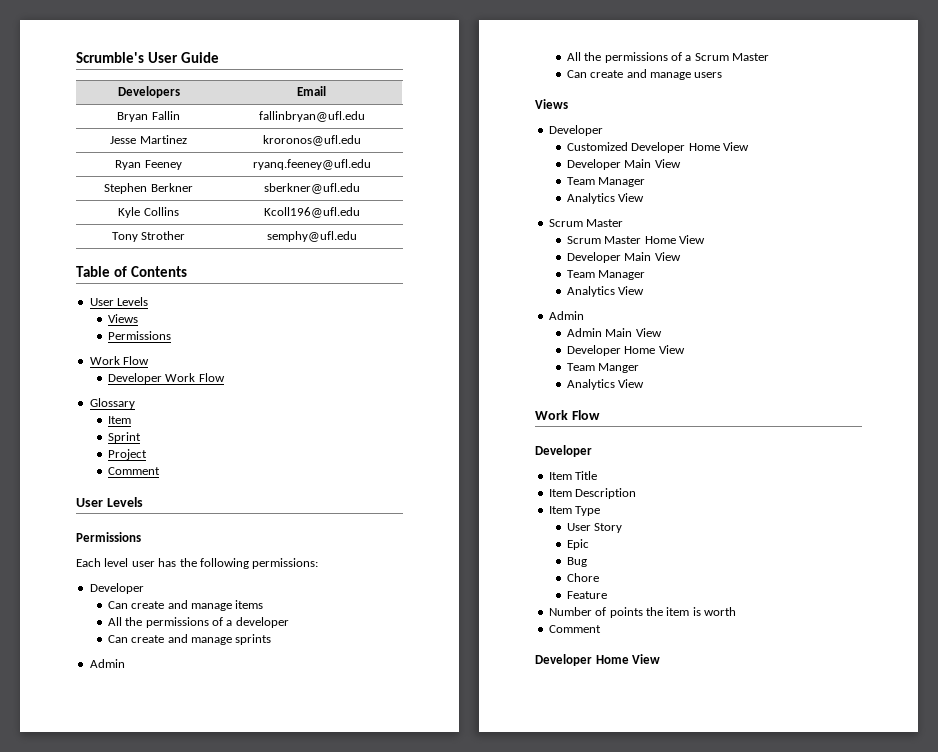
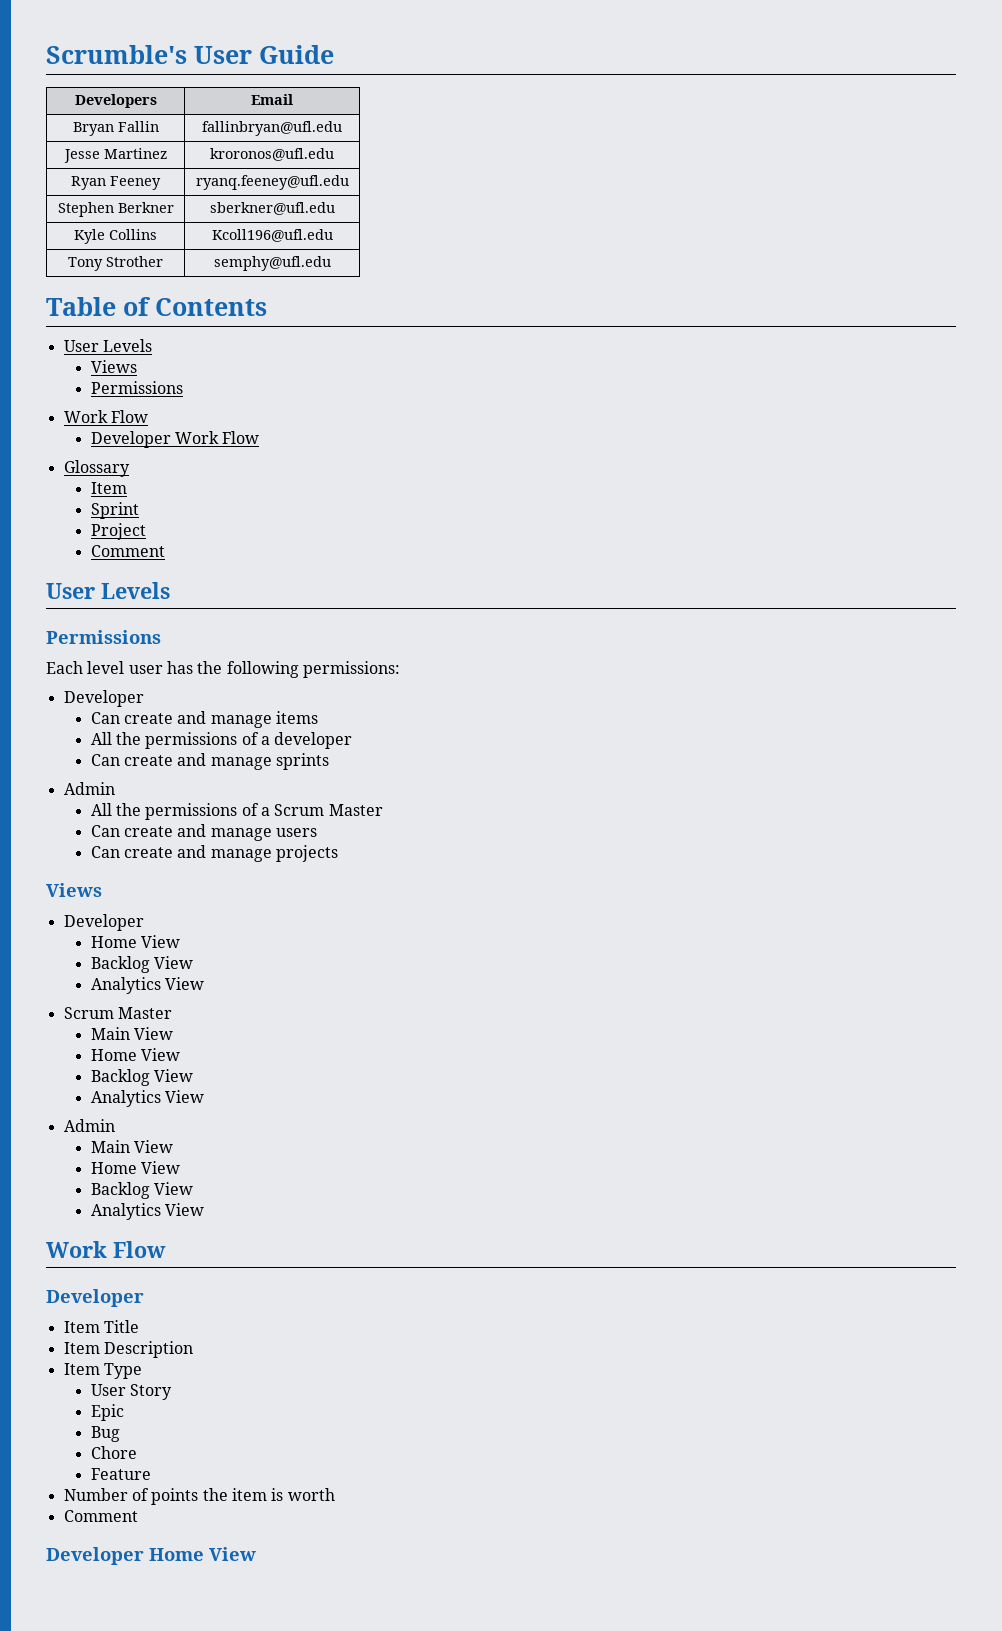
(723, 75) none -> [90,845,339,862] // Can create and manage projects
[566,142,749,153] [566,159,681,170] [566,177,646,187] Customized Developer Home View // Developer Main View // Team Manager -> [90,935,181,948] [90,956,194,973] Home View // Backlog View
[566,235,705,244] [566,252,681,263] [566,270,646,280] Scrum Master Home View // Developer Main View // Team Manager -> [90,1027,174,1040] [90,1048,181,1061] [90,1069,194,1086] Main View // Home View // Backlog View
[566,328,662,337] [566,345,685,356] [566,363,640,373] Admin Main View // Developer Home View // Team Manger -> [90,1140,174,1153] [90,1161,181,1174] [90,1182,194,1199] Main View // Home View // Backlog View

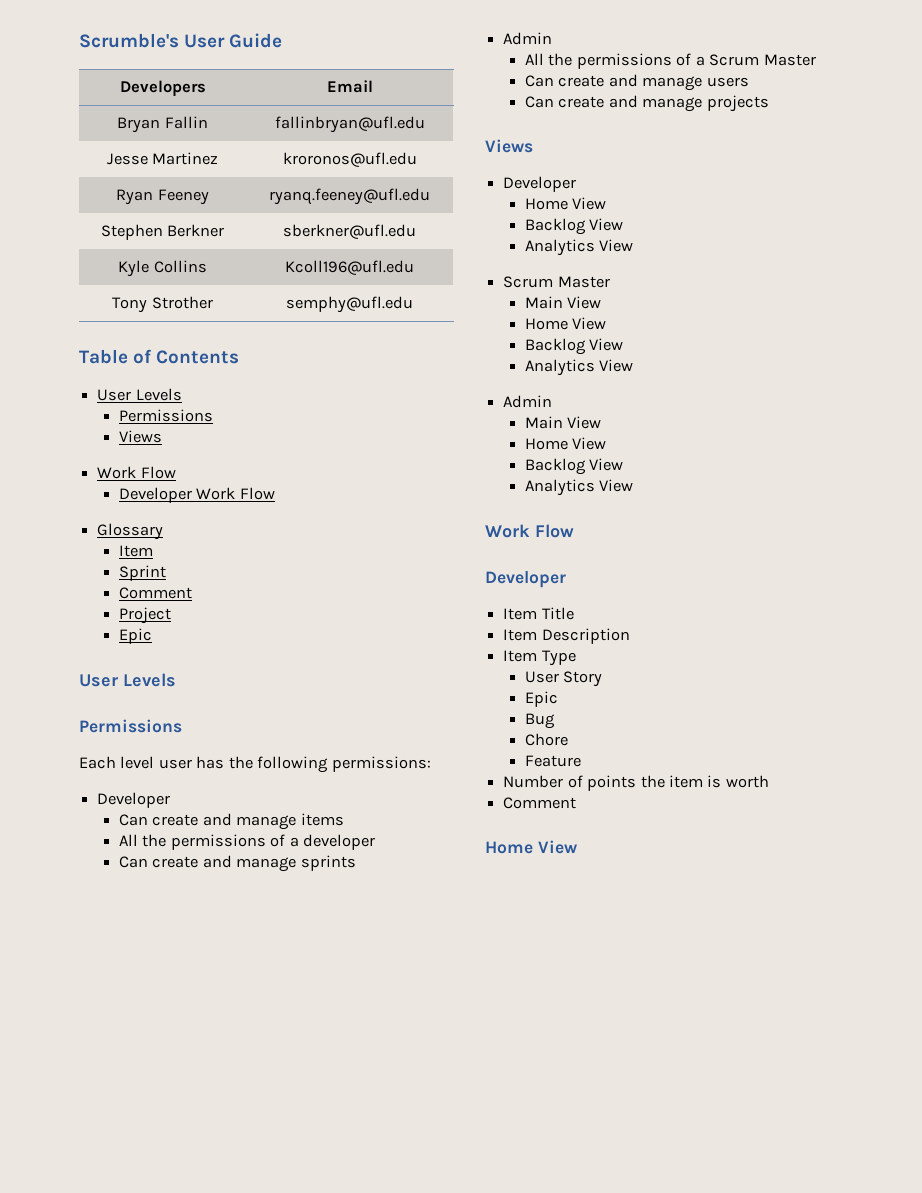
[90,360,137,373] [90,381,183,394] // Views // Permissions -> [119,409,214,422] [119,430,163,443] // Permissions // Views
(139, 510) none -> [119,587,193,599] // Comment
[90,545,165,557] Comment -> [119,628,153,644] Epic
[46,1547,144,1565] Developer -> (577, 803) none

